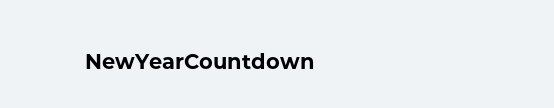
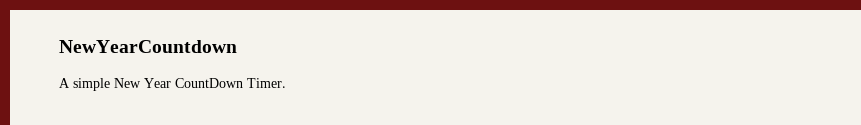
(315, 61) none -> [59,78,286,91] // A simple New Year CountDown Timer.

